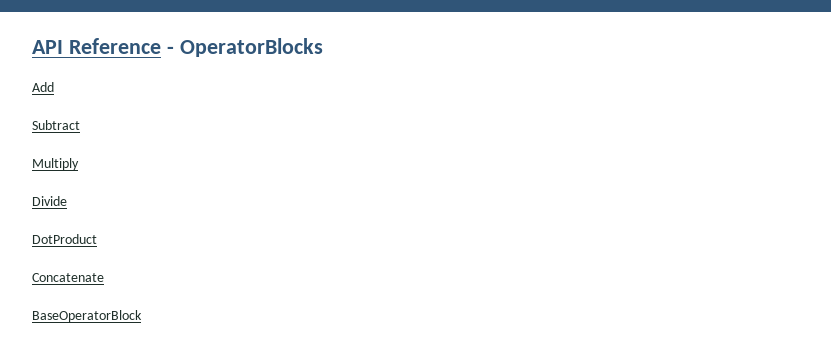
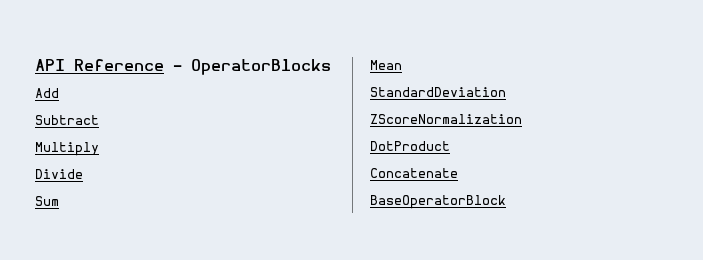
(67, 201) none -> [35,196,59,206] [370,60,402,70] [370,87,506,97] [370,114,522,124] // Sum // Mean // StandardDeviation // ZScoreNormalization

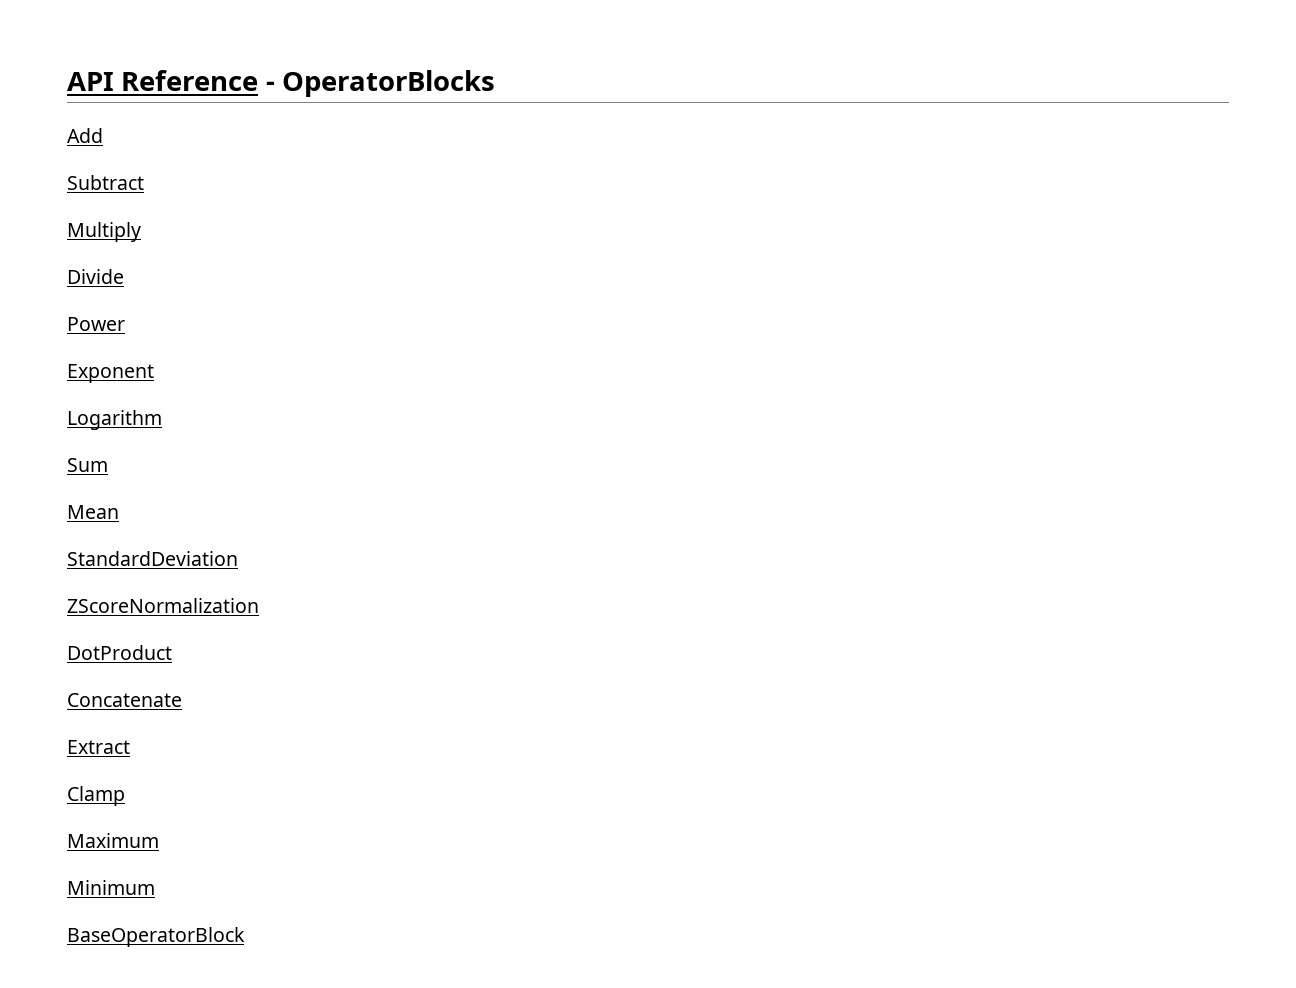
(83, 174) none -> [67,317,125,331] [67,364,154,383] [67,410,162,430] // Power // Exponent // Logarithm
(458, 173) none -> [67,740,130,754] [67,786,125,806] [67,833,159,848] [67,880,155,895] // Extract // Clamp // Maximum // Minimum

